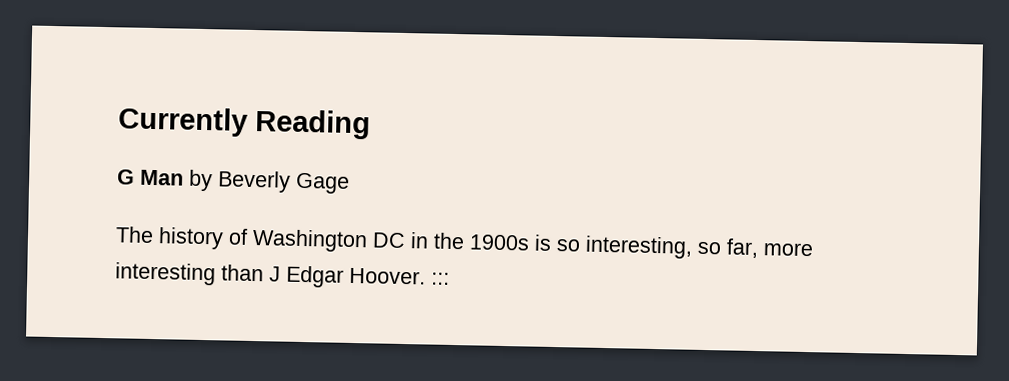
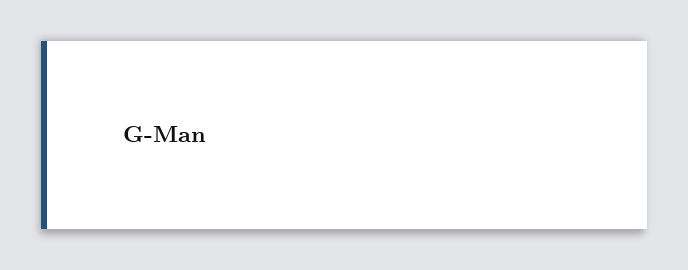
[118,106,371,140] [117,169,350,194] [115,226,814,259] [115,262,450,288] Currently Reading // G Man by Beverly Gage // The history of Washington DC in the 1900s is so interesting, so far, more interesting than J Edgar Hoover. ::: -> [123,126,206,142] G-Man

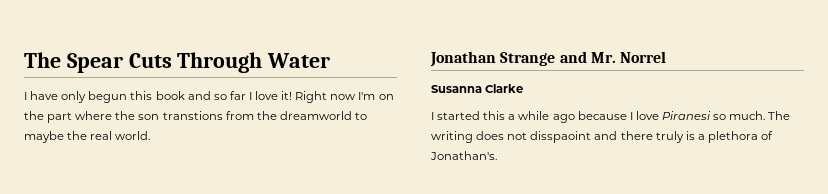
[123,126,206,142] G-Man -> [24,52,331,73] [24,91,394,103] [24,111,367,123] [24,131,151,143] [430,51,667,67] [431,84,524,93] [431,111,791,123] [431,131,774,143] [430,151,497,160] The Spear Cuts Through Water // I have only begun this book and so far I love it! Right now I'm on the part where the son transtions from the dreamworld to maybe the real world. // Jonathan Strange and Mr. Norrel // Susanna Clarke // I started this a while ago because I love Piranesi so much. The writing does not disspaoint and there truly is a plethora of Jonathan's.

